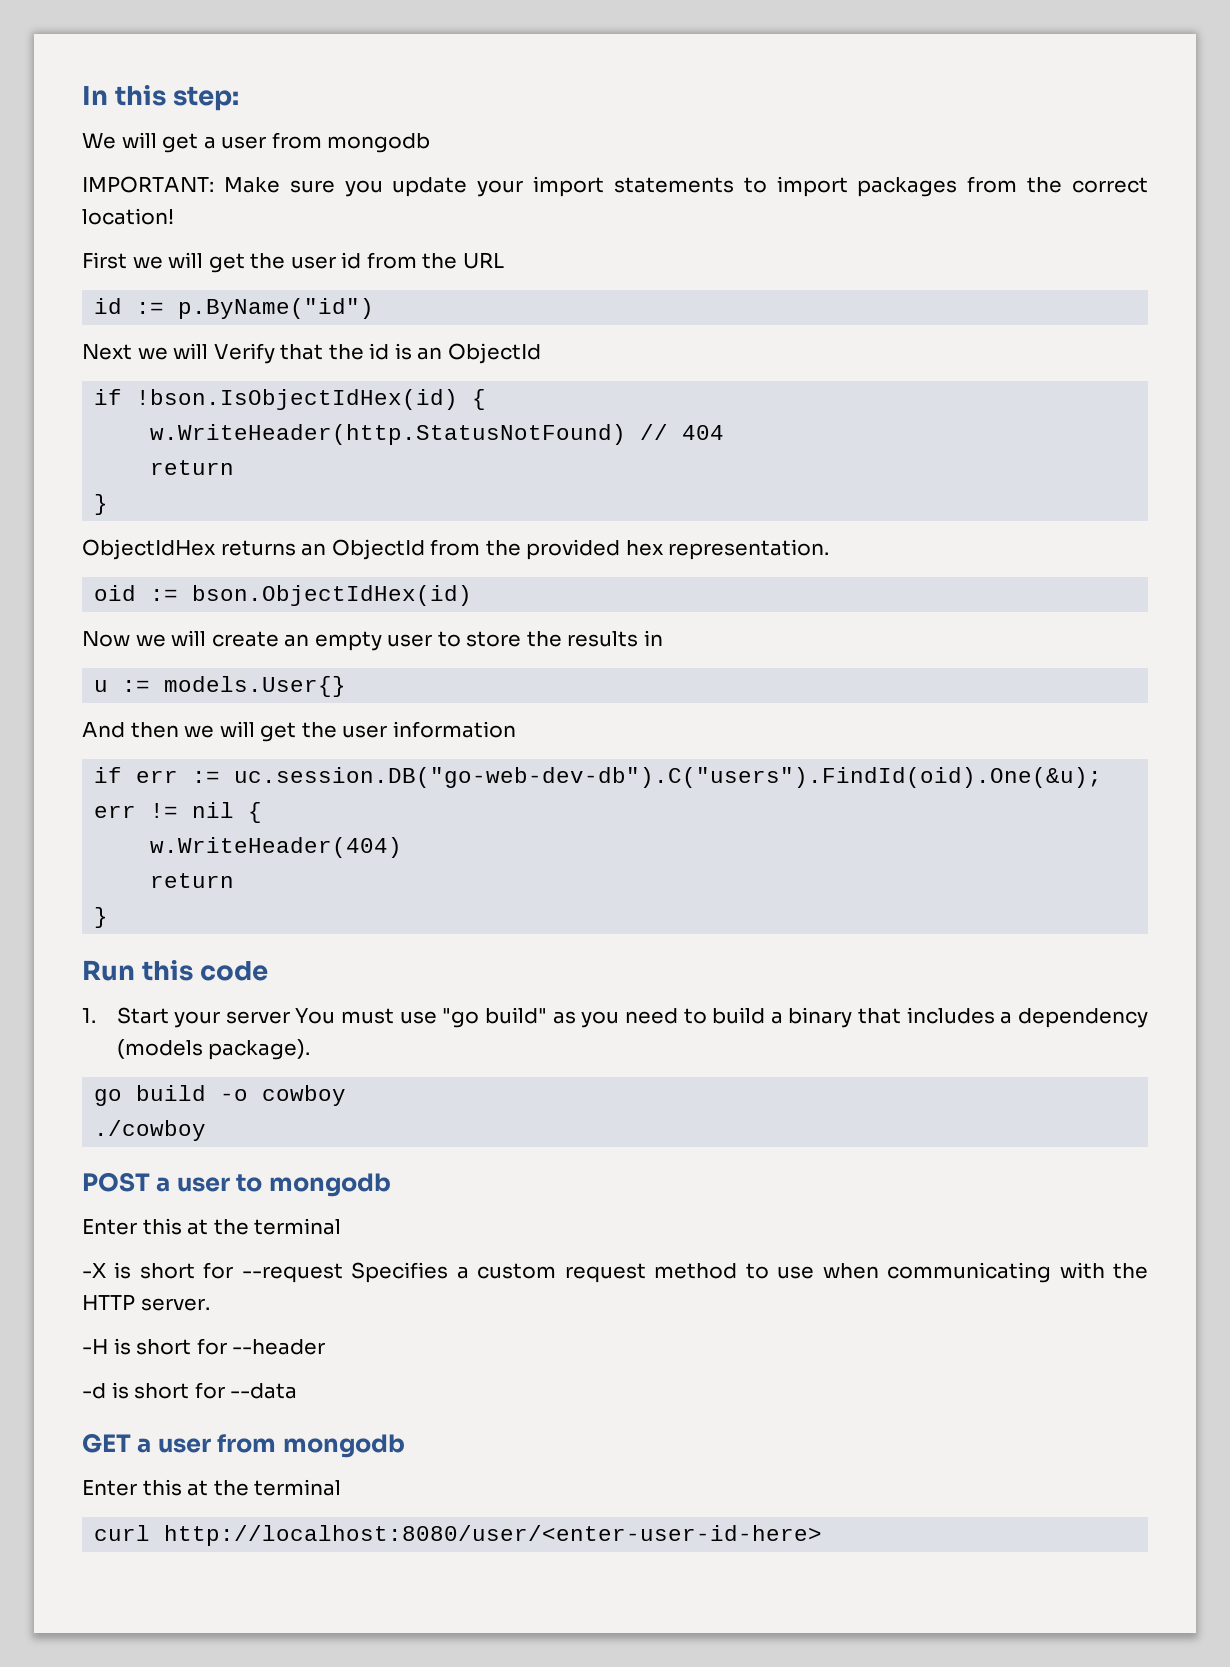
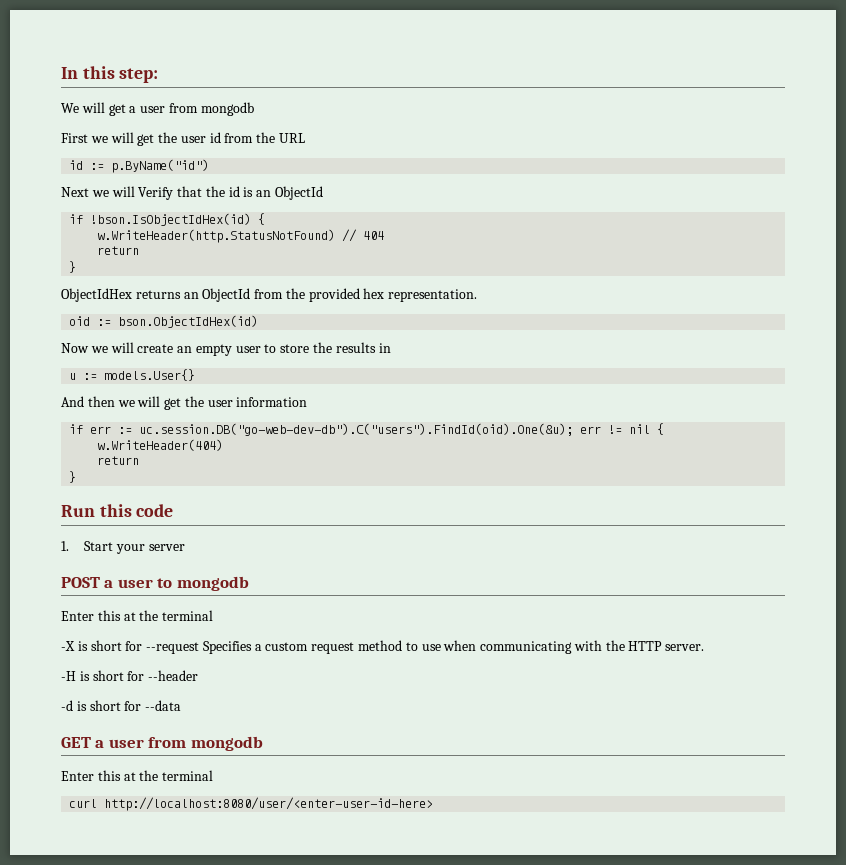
[82,176,1148,197] [82,208,174,225] // IMPORTANT: Make sure you update your import statements to import packages from the correct location! -> (254, 109) none
[295,1007,1148,1028] [116,1039,311,1060] [94,1085,347,1106] [94,1120,207,1141] You must use "go build" as you need to build a binary that includes a dependency (models package). // go build -o cowboy // ./cowboy -> (185, 547) none

